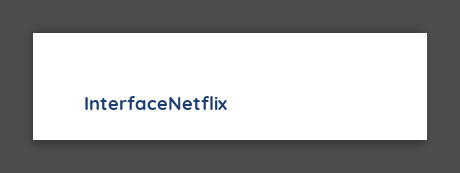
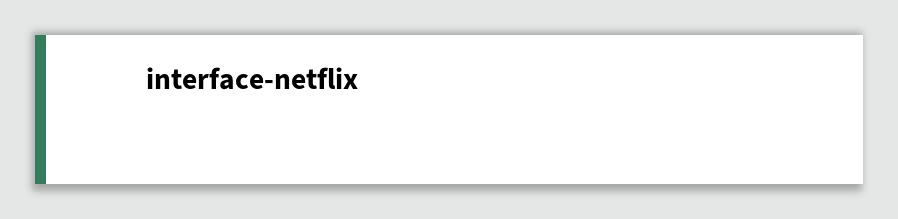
[84,96,227,110] InterfaceNetflix -> [146,67,358,90] interface-netflix

